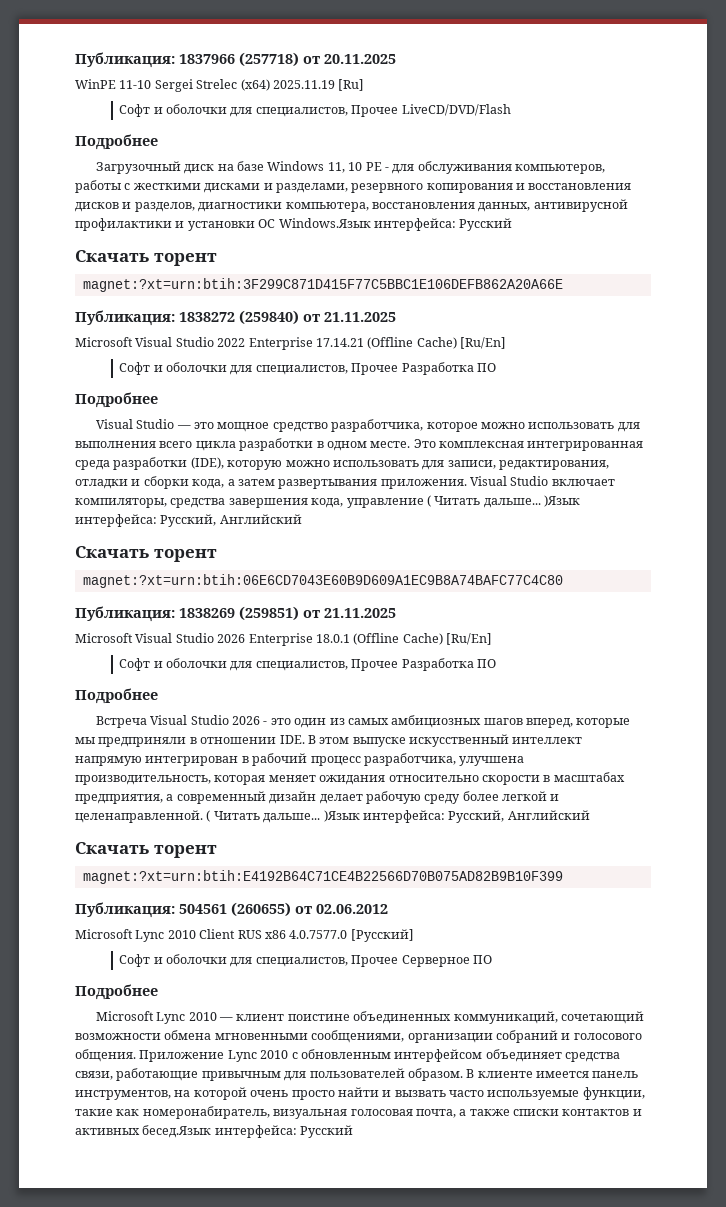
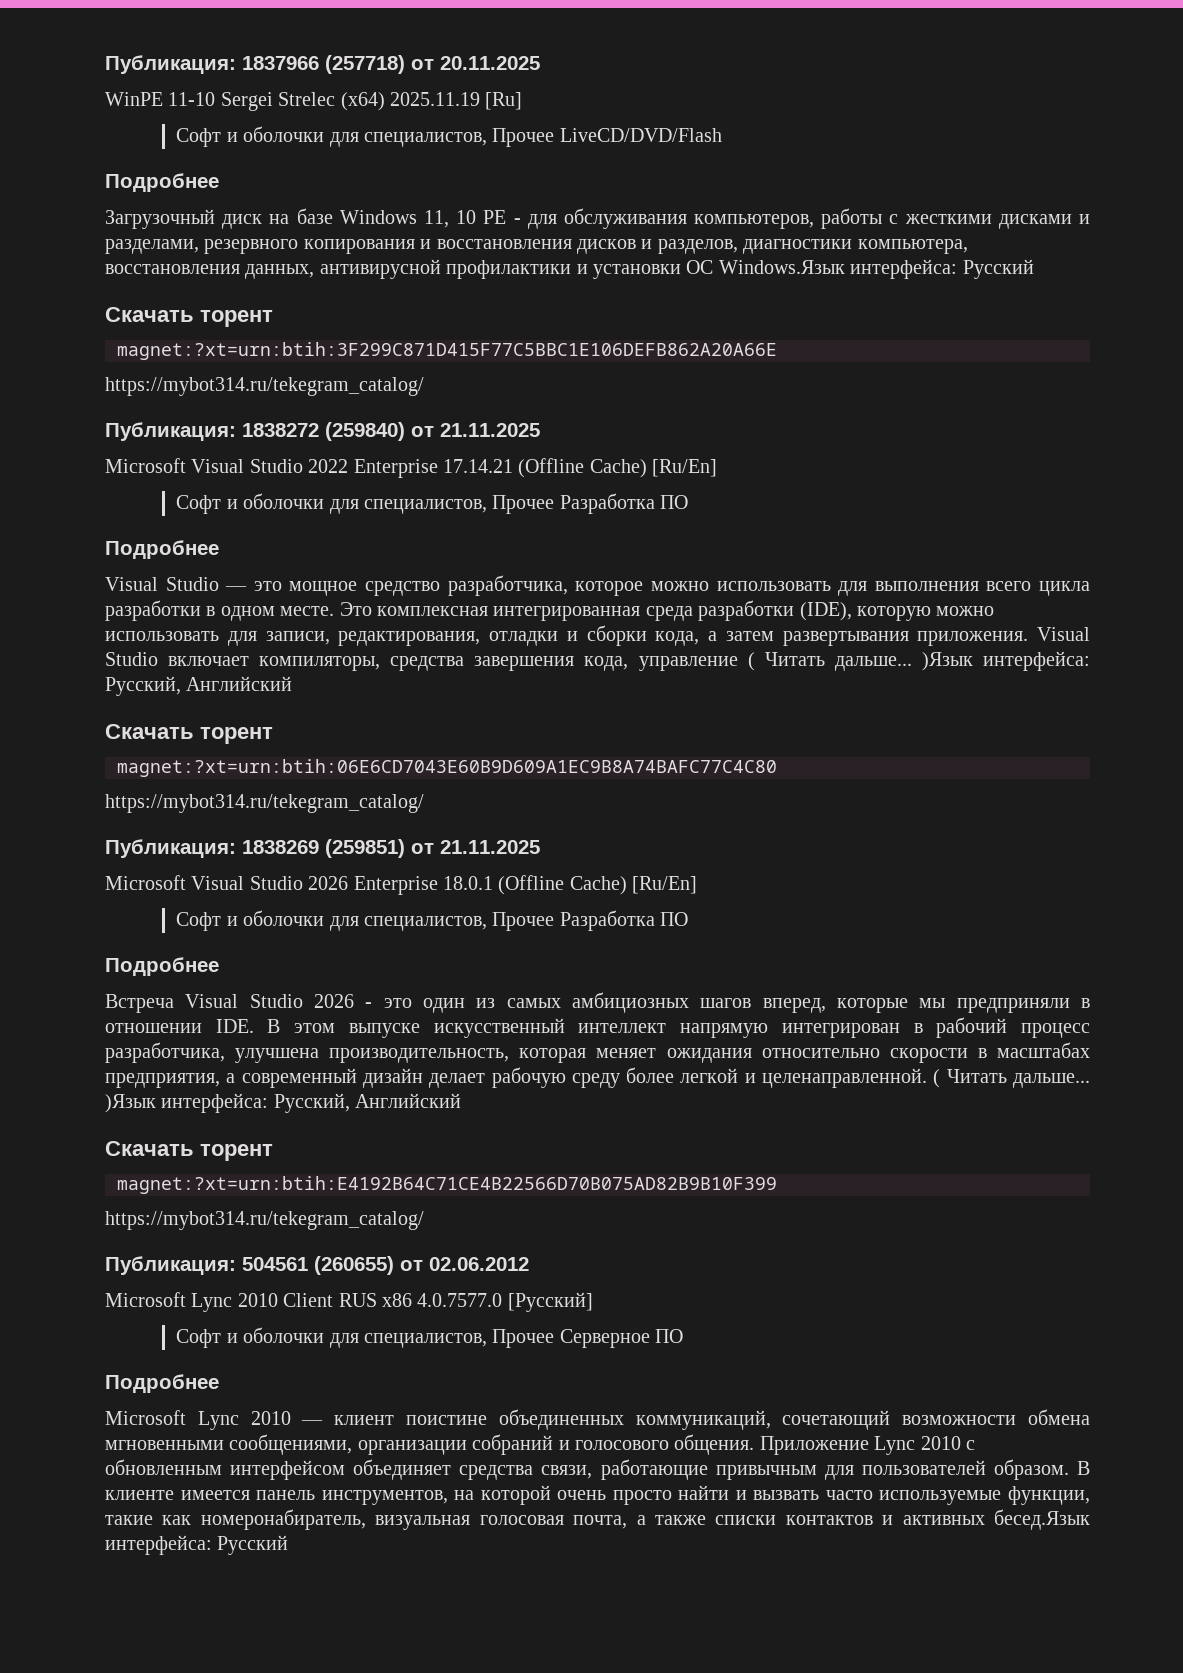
(563, 285) none -> [105,377,424,396] // https://mybot314.ru/tekegram_catalog/
(563, 581) none -> [105,794,424,813] // https://mybot314.ru/tekegram_catalog/
(563, 877) none -> [105,1211,424,1230] // https://mybot314.ru/tekegram_catalog/

